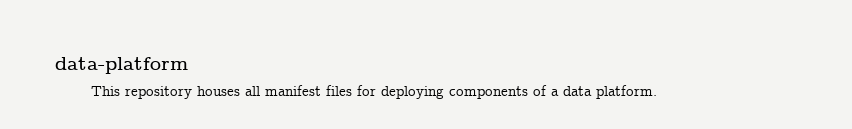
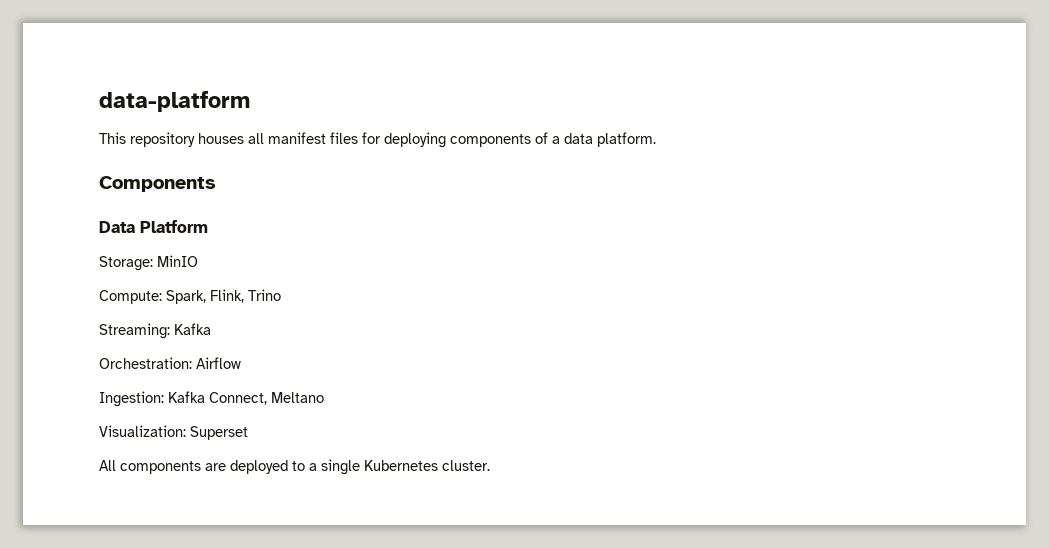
(658, 92) none -> [99,176,216,192] [99,220,208,233] [99,255,198,271] [99,289,281,304] [99,323,211,339] [99,357,241,369] [99,391,324,407] [99,425,248,440] [99,459,490,475] // Components // Data Platform // Storage: MinIO // Compute: Spark, Flink, Trino // Streaming: Kafka // Orchestration: Airflow // Ingestion: Kafka Connect, Meltano // Visualization: Superset // All components are deployed to a single Kubernetes cluster.

